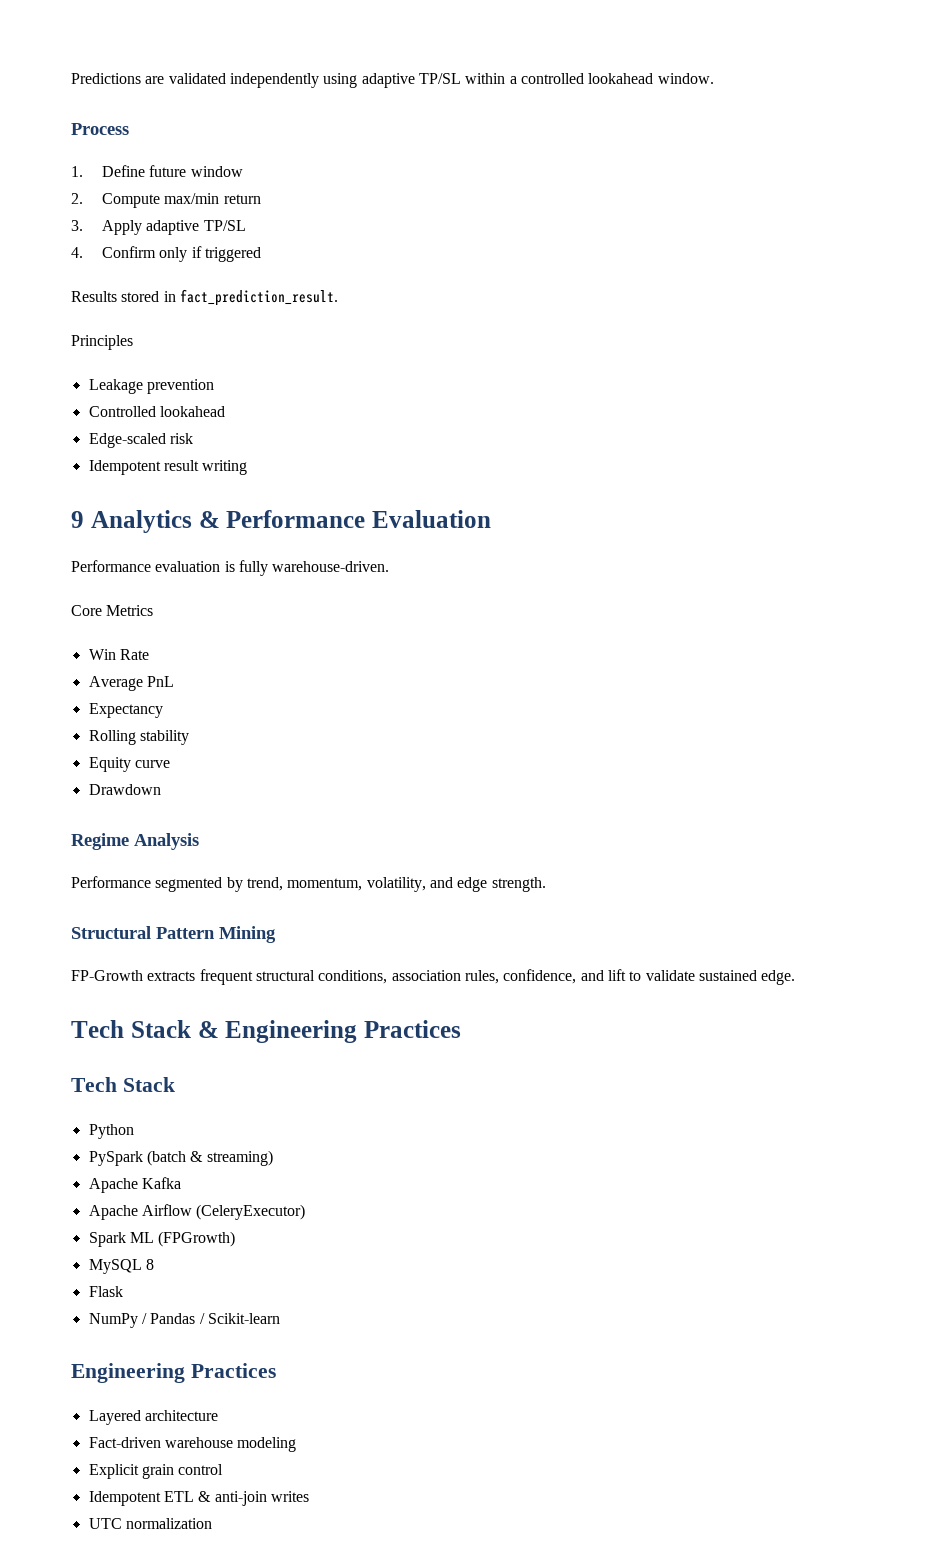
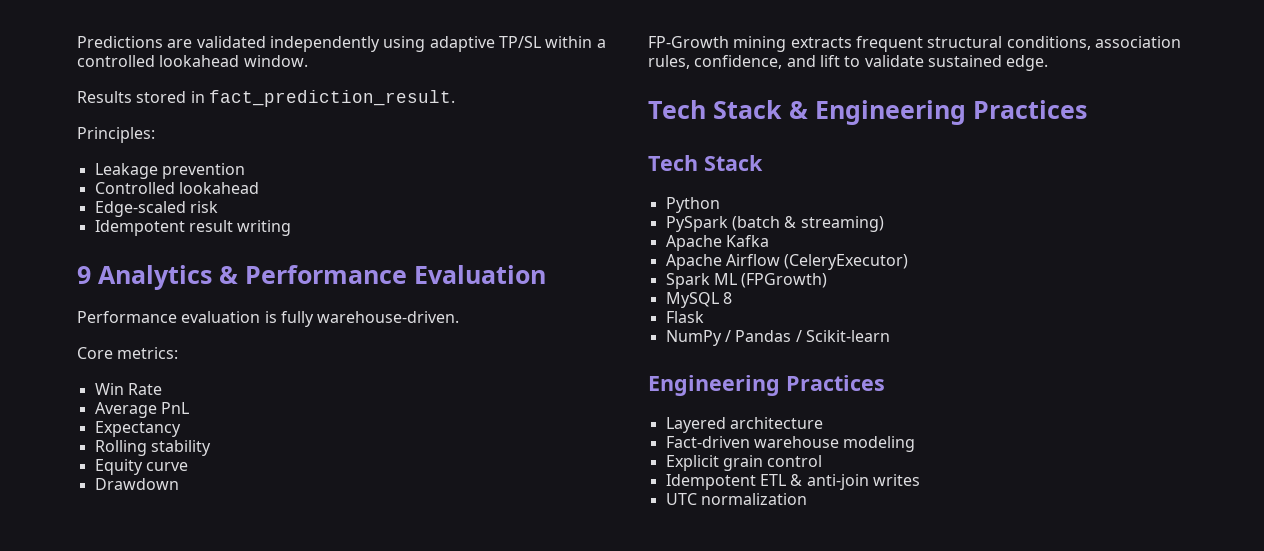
[71,123,129,135] [71,165,243,177] [71,193,261,208] [71,220,246,235] [71,246,261,262] // Process // 1. Define future window // 2. Compute max/min return // 3. Apply adaptive TP/SL // 4. Confirm only if triggered -> (308, 61) none
[71,335,133,350] Principles -> [77,127,155,143] Principles:
[106,605,154,616] Metrics -> [117,347,179,359] metrics:
[71,833,199,850] [71,876,546,892] [71,926,276,943] // Regime Analysis // Performance segmented by trend, momentum, volatility, and edge strength. // Structural Pattern Mining -> (179, 484) none
(143, 975) none -> [733,36,787,52] mining

